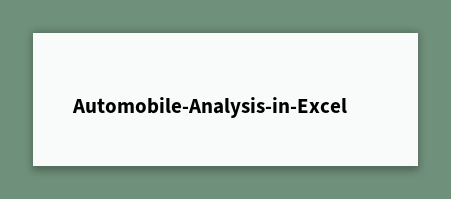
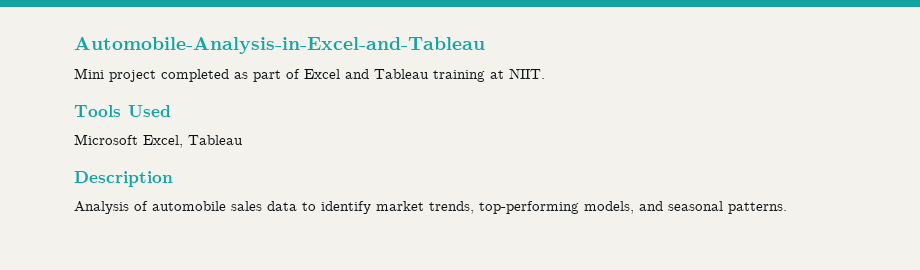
[72,97,347,118] Automobile-Analysis-in-Excel -> [74,37,485,54] [74,68,545,82] [74,105,171,117] [74,134,243,148] [74,171,173,187] [74,201,787,214] Automobile-Analysis-in-Excel-and-Tableau // Mini project completed as part of Excel and Tableau training at NIIT. // Tools Used // Microsoft Excel, Tableau // Description // Analysis of automobile sales data to identify market trends, top-performing models, and seasonal patterns.

